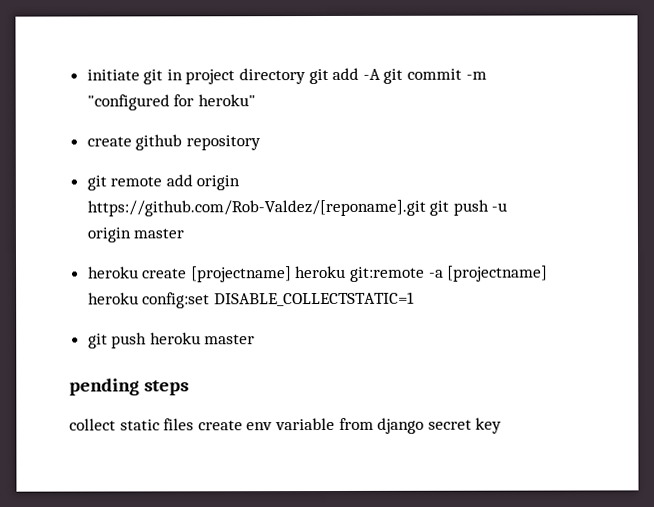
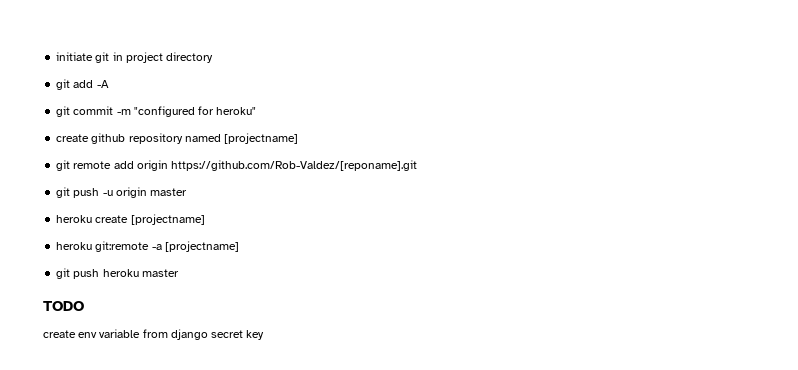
(307, 76) none -> (214, 57) //
(381, 74) none -> (109, 84) //
(261, 143) none -> [184,133,299,144] named [projectname]
(426, 208) none -> (418, 165) //
(292, 274) none -> (205, 219) //
[87,291,415,309] heroku config:set DISABLE_COLLECTSTATIC=1 -> (239, 246) none
[69,378,189,396] [69,418,195,431] pending steps // collect static files -> [43,301,84,311] TODO //

